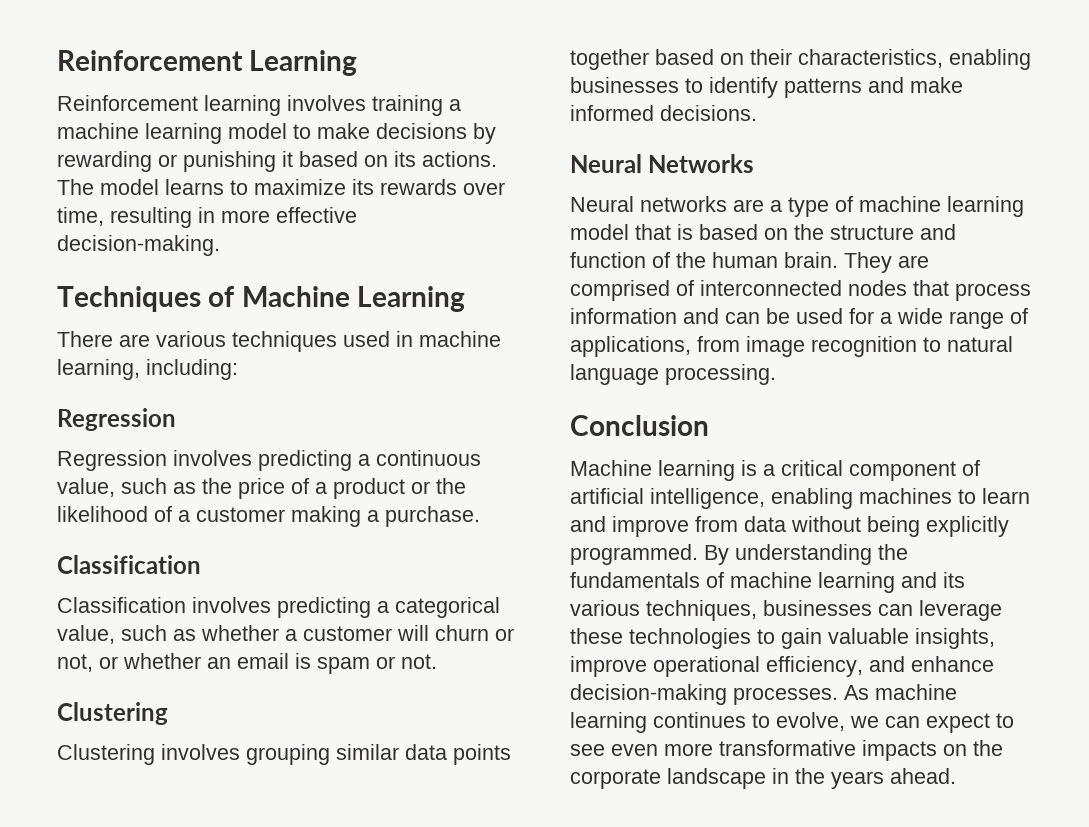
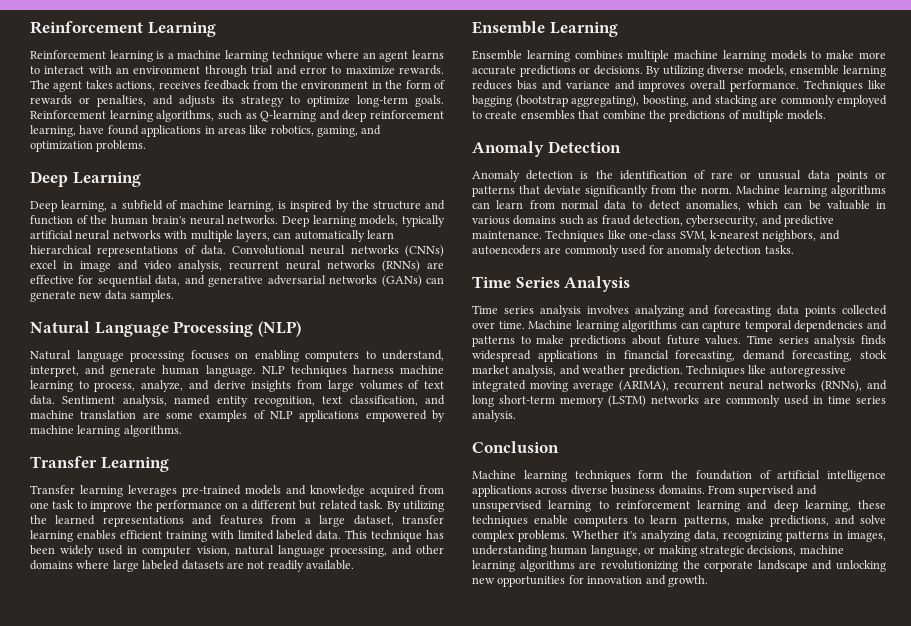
[287,95,443,116] involves training -> [156,51,165,59] is
[228,123,496,144] [57,151,497,172] [57,179,505,195] [57,207,357,228] [57,235,220,256] [57,286,466,312] [57,331,501,352] [57,359,238,380] [57,408,176,431] [57,450,481,471] [57,478,466,499] [57,506,480,527] [57,555,201,574] [57,597,500,618] [57,625,514,644] [57,653,437,674] [57,702,168,725] [57,744,511,765] [570,49,1031,70] [570,77,963,98] [570,105,757,121] [570,154,755,173] [570,196,1024,217] [570,224,788,240] model to make decisions by rewarding or punishing it based on its actions. The model learns to maximize its rewards over time, resulting in more effective decision-making. // Techniques of Machine Learning // There are various techniques used in machine learning, including: // Regression // Regression involves predicting a continuous value, such as the price of a product or the likelihood of a customer making a purchase. // Classification // Classification involves predicting a categorical value, such as whether a customer will churn or not, or whether an email is spam or not. // Clustering // Clustering involves grouping similar data points together based on their characteristics, enabling businesses to identify patterns and make informed decisions. // Neural Networks // Neural networks are a type of machine learning model that is based on -> [271,50,445,62] [30,65,445,77] [30,80,446,92] [30,95,444,107] [30,110,444,122] [30,125,382,137] [30,140,147,152] [30,171,141,187] [30,200,349,212] technique where an agent learns to interact with an environment through trial and error to maximize rewards. The agent takes actions, receives feedback from the environment in the form of rewards or penalties, and adjusts its strategy to optimize long-term goals. Reinforcement learning algorithms, such as Q-learning and deep reinforcement learning, have found applications in areas like robotics, gaming, and optimization problems. // Deep Learning // Deep learning, a subfield of machine learning, is inspired by
[784,252,929,273] [570,280,1031,301] [570,308,1028,329] [570,336,1013,357] [570,364,776,385] [570,415,709,436] [570,460,980,481] [570,488,1030,509] [570,516,1009,537] [570,544,908,565] [570,572,965,593] [570,600,1002,621] [570,628,995,649] [570,656,994,677] [570,684,957,705] [570,712,1014,733] [570,740,1003,761] [570,768,956,789] brain. They are comprised of interconnected nodes that process information and can be used for a wide range of applications, from image recognition to natural language processing. // Conclusion // Machine learning is a critical component of artificial intelligence, enabling machines to learn and improve from data without being explicitly programmed. By understanding the fundamentals of machine learning and its various techniques, businesses can leverage these technologies to gain valuable insights, improve operational efficiency, and enhance decision-making processes. As machine learning continues to evolve, we can expect to see even more transformative impacts on the corporate landscape in the years ahead. -> [151,215,445,227] [30,230,394,242] [30,245,444,257] [30,260,444,272] [30,275,445,287] [30,290,175,302] [30,321,301,337] [30,350,444,362] [30,365,444,377] [30,380,445,392] [30,395,445,407] [30,410,445,422] [30,425,182,437] [30,456,169,472] [30,485,444,497] [30,500,444,512] [30,515,445,527] [30,530,444,542] [30,545,444,557] [30,560,354,572] [472,21,618,37] [472,50,886,62] [472,65,886,77] [472,80,886,92] [472,95,887,107] [472,110,827,122] [472,141,621,157] [472,170,886,182] [472,185,886,197] [472,200,886,211] [472,215,834,227] [472,230,840,242] [472,245,794,257] [472,276,631,292] [472,305,887,317] [472,320,887,332] [472,335,886,347] [472,350,887,362] [472,365,846,377] [472,380,887,392] [472,395,886,407] [472,410,516,422] [472,441,559,453] [472,470,886,482] [472,485,817,497] [472,500,886,512] [472,515,886,527] [472,530,886,542] [472,545,844,557] [472,560,886,572] [472,575,708,587] brain's neural networks. Deep learning models, typically artificial neural networks with multiple layers, can automatically learn hierarchical representations of data. Convolutional neural networks (CNNs) excel in image and video analysis, recurrent neural networks (RNNs) are effective for sequential data, and generative adversarial networks (GANs) can generate new data samples. // Natural Language Processing (NLP) // Natural language processing focuses on enabling computers to understand, interpret, and generate human language. NLP techniques harness machine learning to process, analyze, and derive insights from large volumes of text data. Sentiment analysis, named entity recognition, text classification, and machine translation are some examples of NLP applications empowered by machine learning algorithms. // Transfer Learning // Transfer learning leverages pre-trained models and knowledge acquired from one task to improve the performance on a different but related task. By utilizing the learned representations and features from a large dataset, transfer learning enables efficient training with limited labeled data. This technique has been widely used in computer vision, natural language processing, and other domains where large labeled datasets are not readily available. // Ensemble Learning // Ensemble learning combines multiple machine learning models to make more accurate predictions or decisions. By utilizing diverse models, ensemble learning reduces bias and variance and improves overall performance. Techniques like bagging (bootstrap aggregating), boosting, and stacking are commonly employed to create ensembles that combine the predictions of multiple models. // Anomaly Detection // Anomaly detection is the identification of rare or unusual data points or patterns that deviate significantly from the norm. Machine learning algorithms can learn from normal data to detect anomalies, which can be valuable in various domains such as fraud detection, cybersecurity, and predictive maintenance. Techniques like one-class SVM, k-nearest neighbors, and autoencoders are commonly used for anomaly detection tasks. // Time Series Analysis // Time series analysis involves analyzing and forecasting data points collected over time. Machine learning algorithms can capture temporal dependencies and patterns to make predictions about future values. Time series analysis finds widespread applications in financial forecasting, demand forecasting, stock market analysis, and weather prediction. Techniques like autoregressive integrated moving average (ARIMA), recurrent neural networks (RNNs), and long short-term memory (LSTM) networks are commonly used in time series analysis. // Conclusion // Machine learning techniques form the foundation of artificial intelligence applications across diverse business domains. From supervised and unsupervised learning to reinforcement learning and deep learning, these techniques enable computers to learn patterns, make predictions, and solve complex problems. Whether it's analyzing data, recognizing patterns in images, understanding human language, or making strategic decisions, machine learning algorithms are revolutionizing the corporate landscape and unlocking new opportunities for innovation and growth.

